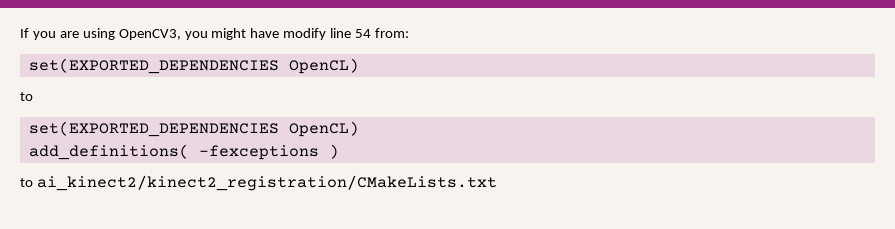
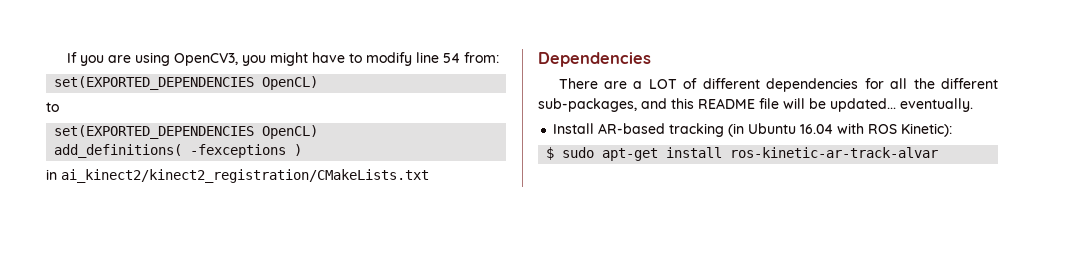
(280, 33) none -> [348,53,362,63] to
[20,178,33,187] to -> [46,169,57,180] in
(497, 183) none -> [538,52,651,67] [558,78,998,92] [538,98,973,112] [553,123,953,137] [546,147,939,161] // Dependencies // There are a LOT of different dependencies for all the different sub-packages, and this README file will be updated... eventually. // Install AR-based tracking (in Ubuntu 16.04 with ROS Kinetic): // $ sudo apt-get install ros-kinetic-ar-track-alvar

